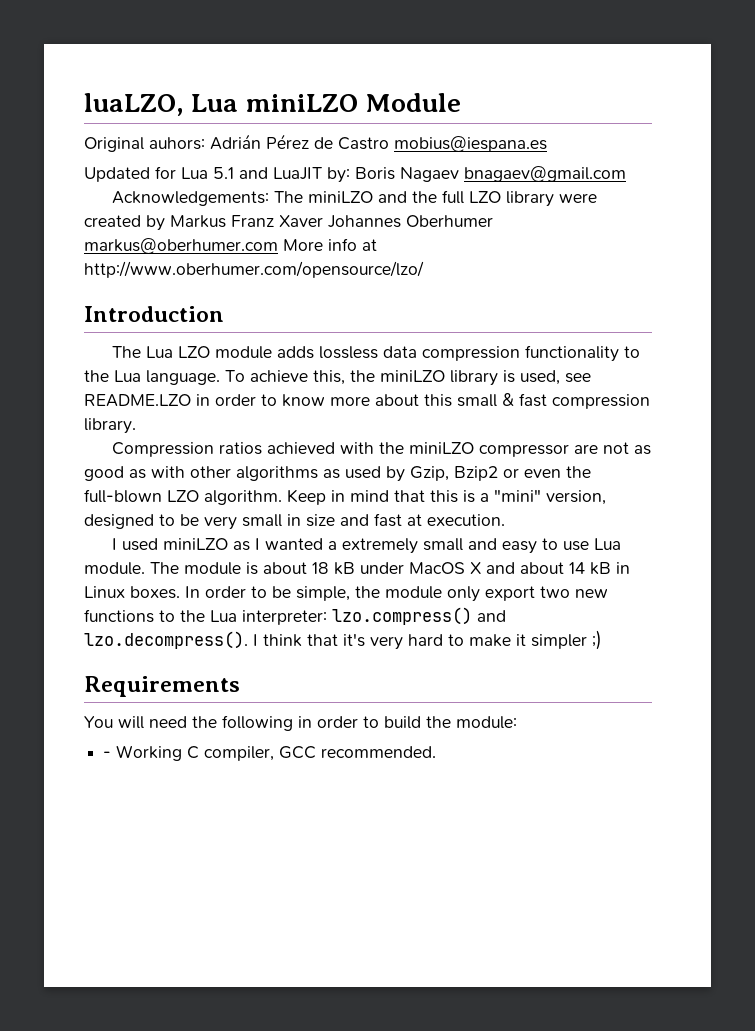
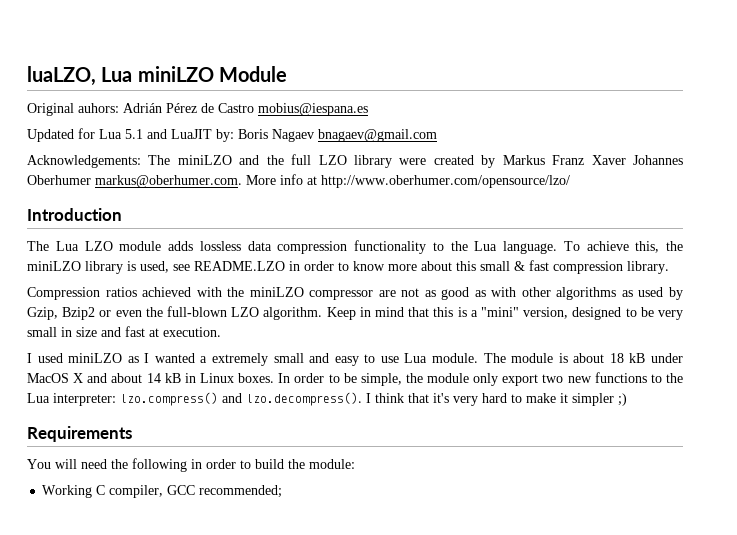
[84,238,278,254] markus@oberhumer.com -> [95,175,242,188] markus@oberhumer.com.
[103,751,112,758] - -> (355, 464) none
[321,746,437,758] recommended. -> [199,485,283,498] recommended;

